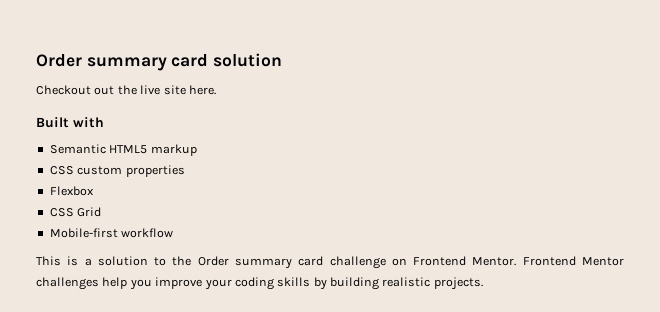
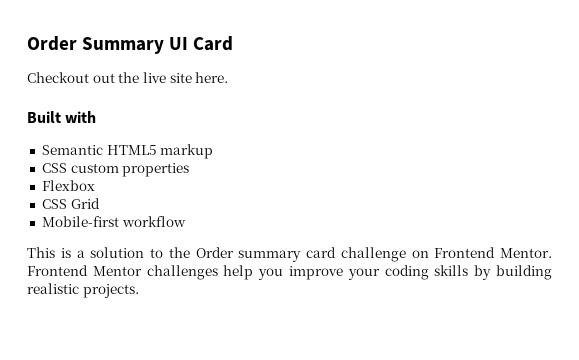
[36,53,283,71] Order summary card solution -> [27,36,234,54] Order Summary UI Card

